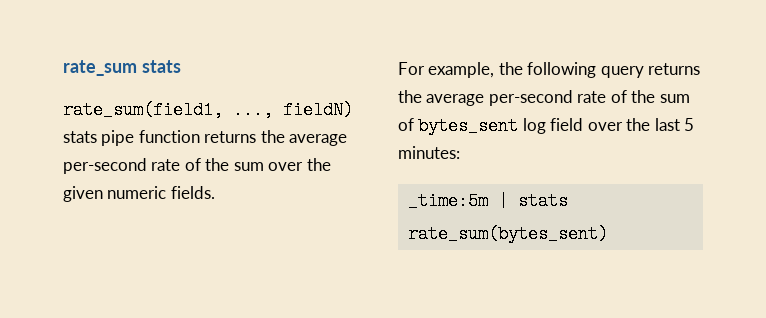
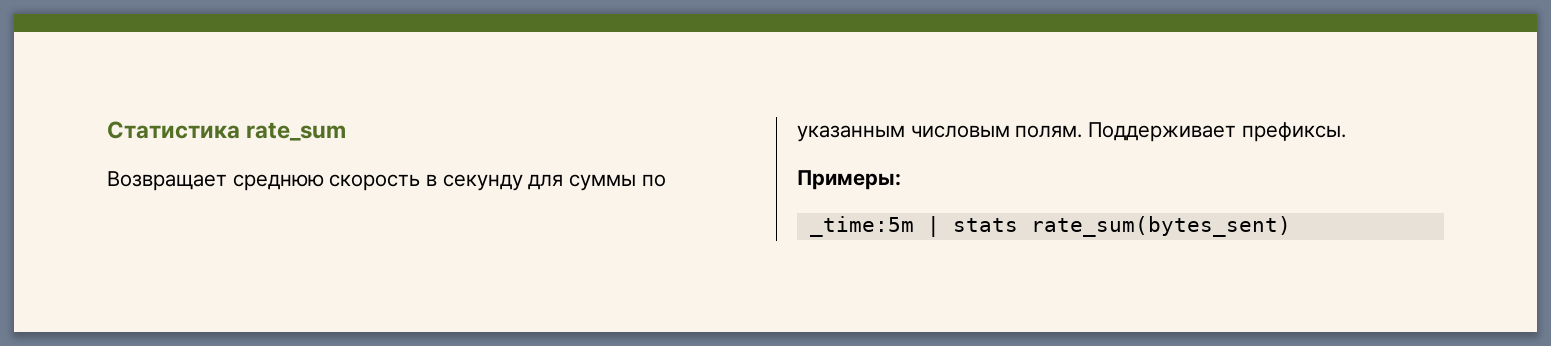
(63, 68) none -> [107,121,240,139] Статистика
[141,60,181,73] [63,101,353,119] [63,130,348,146] [63,158,331,174] [63,186,215,202] [398,62,701,78] [398,90,690,106] [398,117,695,135] [398,146,460,159] stats // rate_sum(field1, ..., fieldN) stats pipe function returns the average per-second rate of the sum over the given numeric fields. // For example, the following query returns the average per-second rate of the sum of bytes_sent log field over the last 5 minutes: -> [107,171,666,191] [797,122,1346,142] [797,170,901,190] // Возвращает среднюю скорость в секунду для суммы по указанным числовым полям. Поддерживает префиксы. // Примеры:

